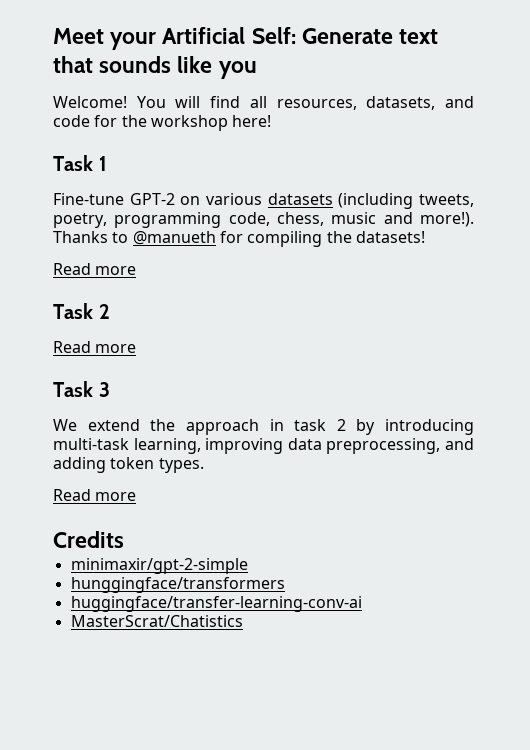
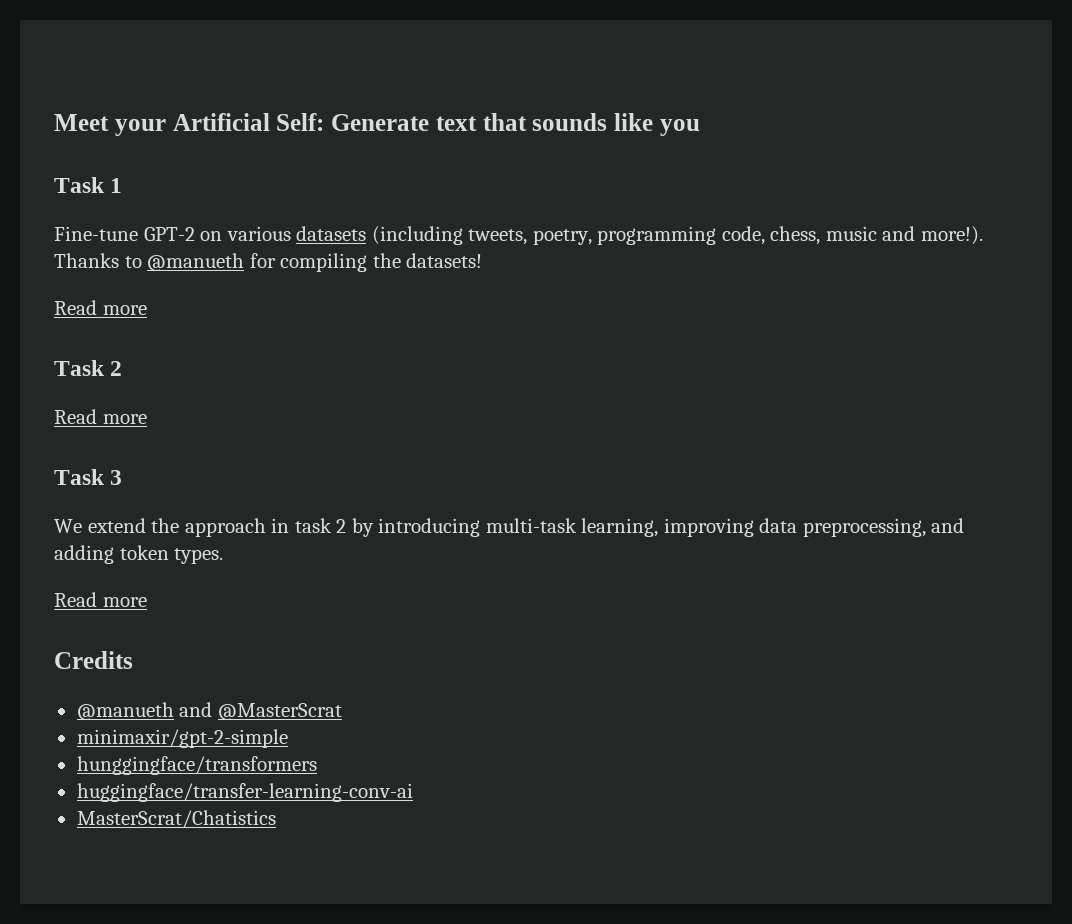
[53,96,474,110] [53,115,272,131] // Welcome! You will find all resources, datasets, and code for the workshop here! -> (700, 127) none
(124, 539) none -> [76,702,342,720] // @manueth and @MasterScrat

